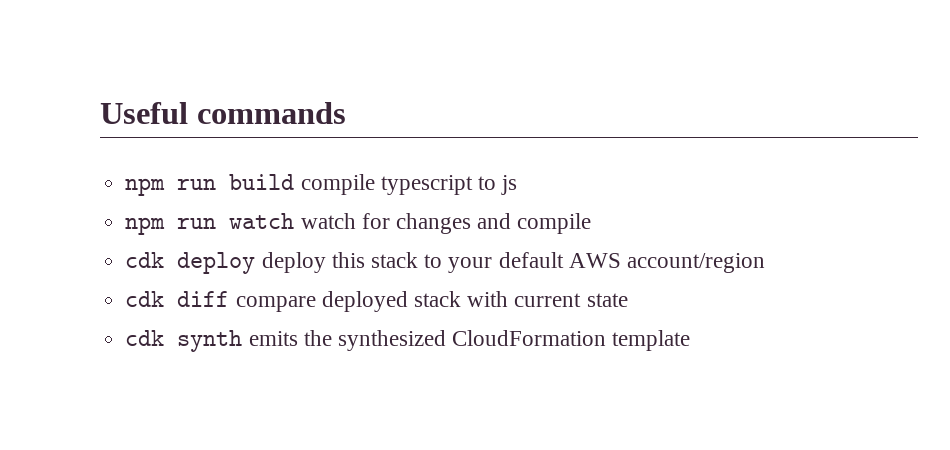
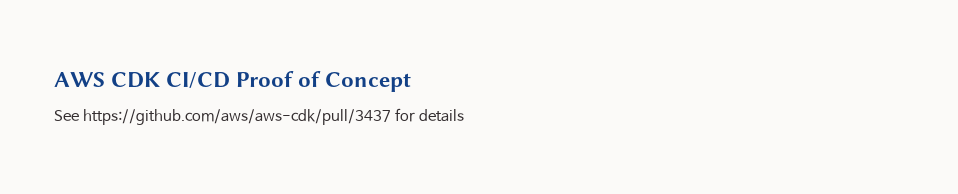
[100,102,346,124] [125,174,518,196] [125,213,592,235] [125,252,765,274] [125,291,628,312] [125,330,691,352] Useful commands // npm run build compile typescript to js // npm run watch watch for changes and compile // cdk deploy deploy this stack to your default AWS account/region // cdk diff compare deployed stack with current state // cdk synth emits the synthesized CloudFormation template -> [54,71,412,92] [54,108,464,125] AWS CDK CI/CD Proof of Concept // See https://github.com/aws/aws-cdk/pull/3437 for details

